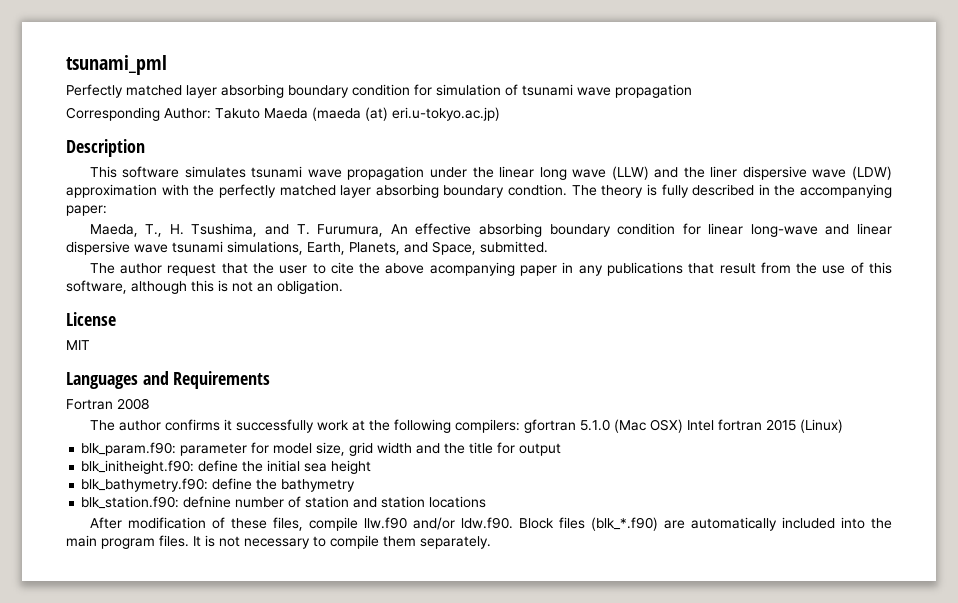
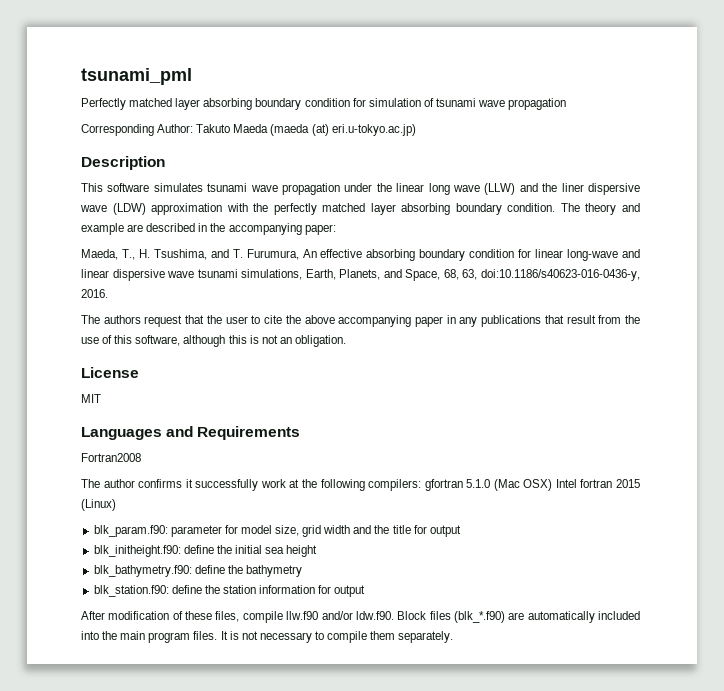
[508,184,567,196] condtion. -> [507,203,556,212] condition.
[646,184,689,198] is fully -> [622,203,641,212] [81,223,144,235] and example are
[480,241,548,253] [89,263,163,274] submitted. // The author -> [443,269,641,281] [81,289,108,298] [81,315,141,324] 68, 63, doi:10.1186/s40623-016-0436-y, 2016. // The authors
[429,262,515,276] acompanying -> [338,315,412,327] accompanying
[66,398,149,410] Fortran 2008 -> [81,453,141,462] Fortran2008
[183,496,487,508] defnine number of station and station locations -> [171,585,366,597] define the station information for output

